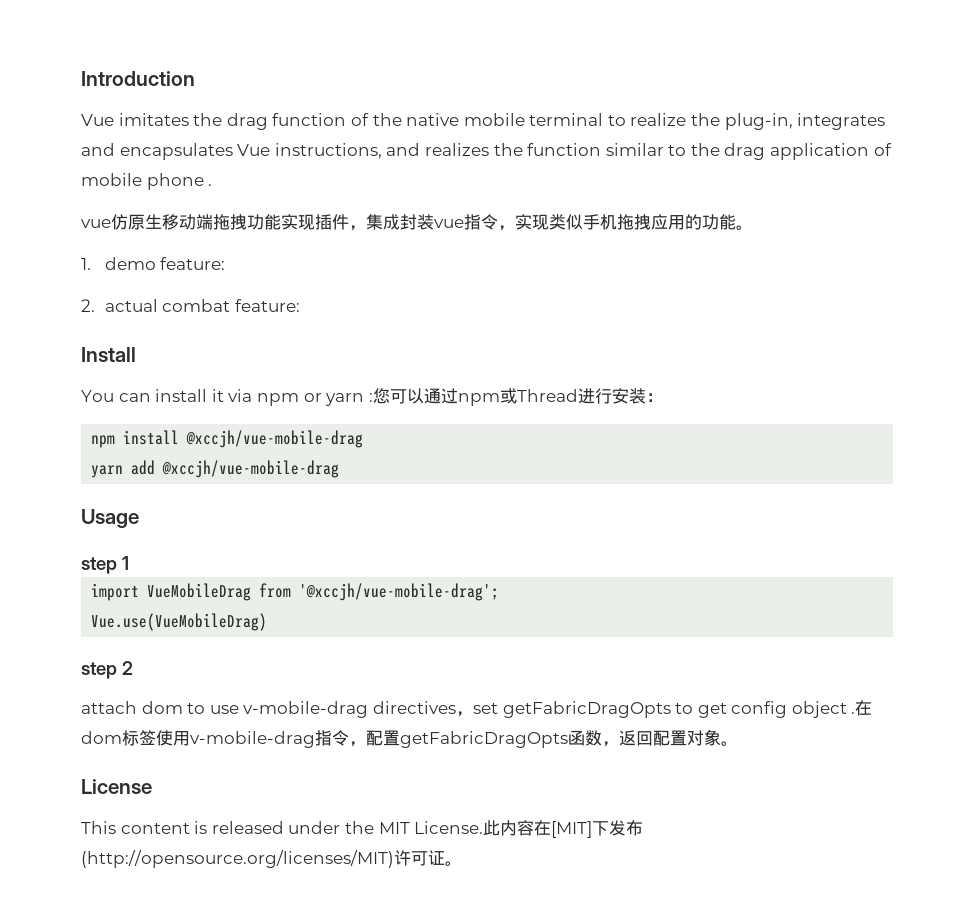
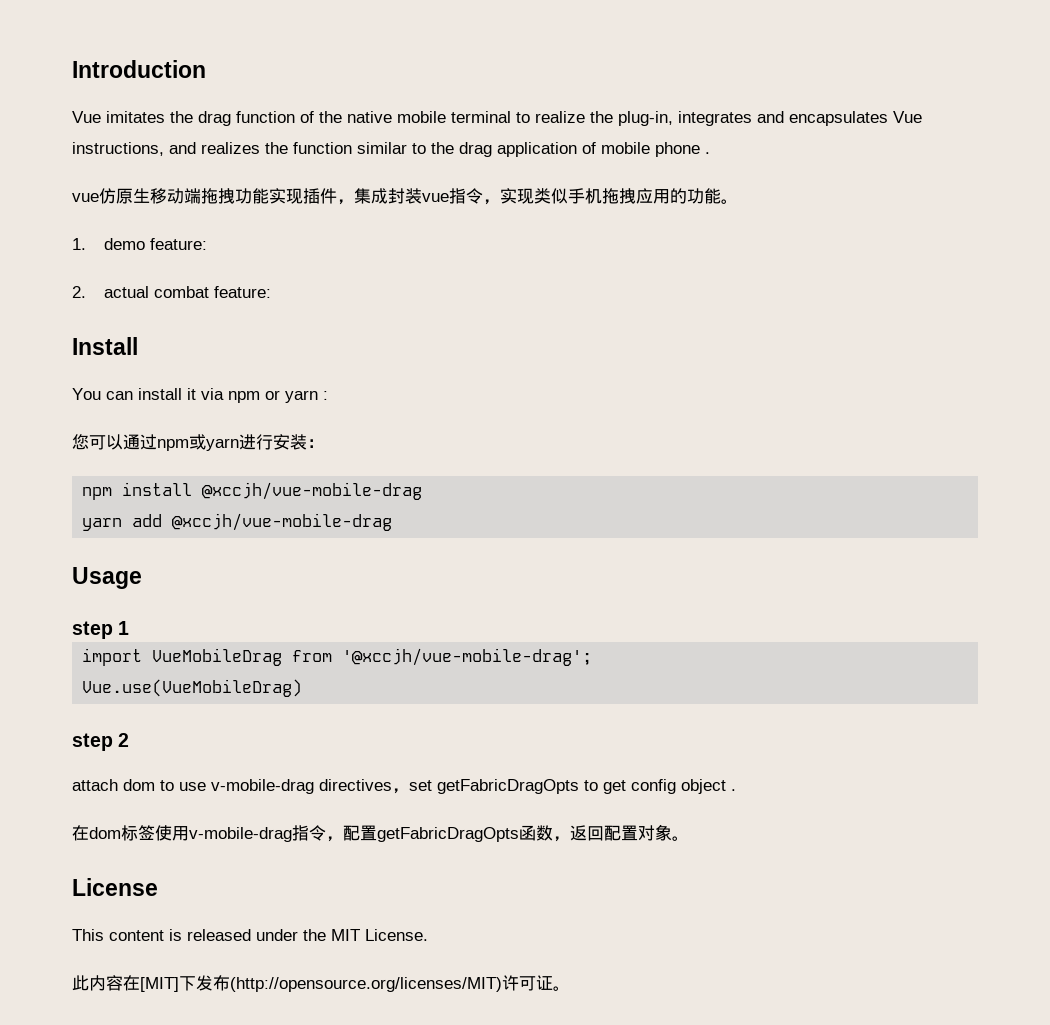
(373, 397) none -> (328, 395) //
[516,389,578,402] Thread -> [206,438,239,451] yarn
(856, 713) none -> (736, 790) //
(484, 827) none -> (428, 935) //

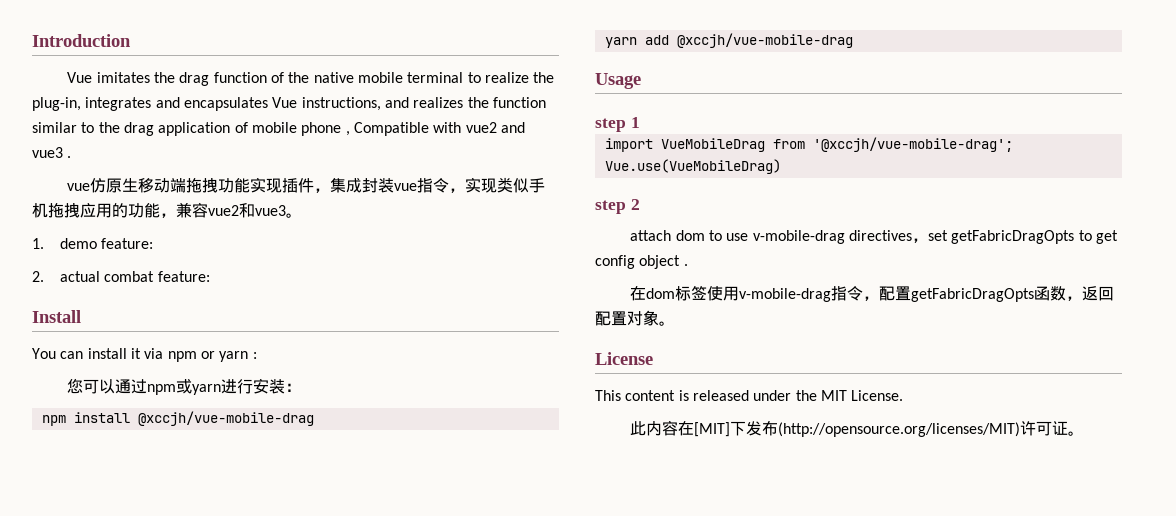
(700, 149) none -> [345,122,525,136] [32,147,63,158] , Compatible with vue2 and vue3
(721, 196) none -> [160,202,286,218] ，兼容vue2和vue3

